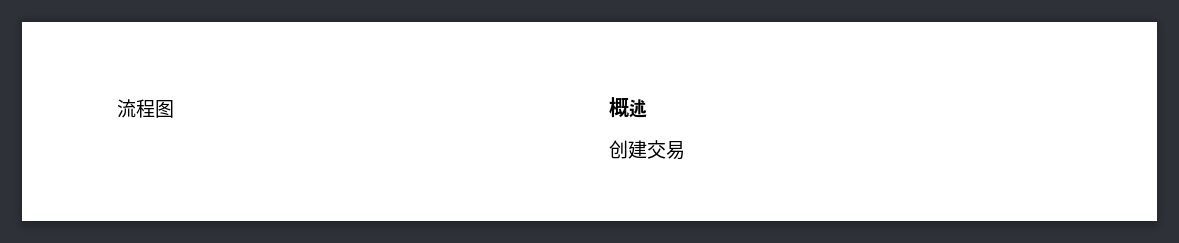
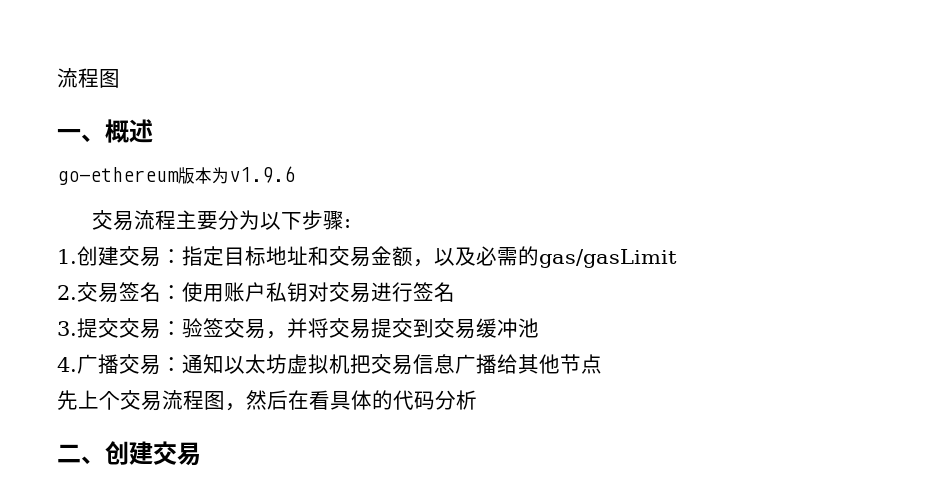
(174, 109) none -> [57,129,105,142] 一、
(647, 108) none -> [57,166,295,185] [91,210,351,231] [57,246,677,268] [57,282,455,303] [57,318,539,339] [57,354,602,375] [57,390,477,411] [57,444,105,464] go-ethereum版本为v1.9.6 // 交易流程主要分为以下步骤: // 1.创建交易：指定目标地址和交易金额，以及必需的gas/gasLimit // 2.交易签名：使用账户私钥对交易进行签名 // 3.提交交易：验签交易，并将交易提交到交易缓冲池 // 4.广播交易：通知以太坊虚拟机把交易信息广播给其他节点 // 先上个交易流程图，然后在看具体的代码分析 // 二、

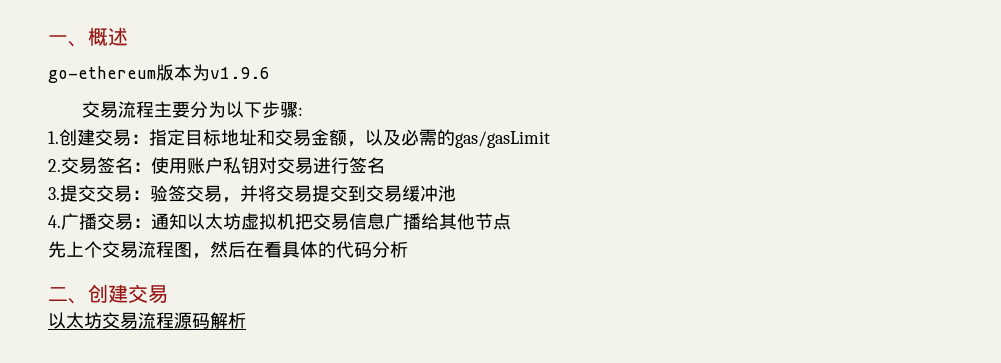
[57,68,120,88] 流程图 // -> (48, 39) none
(201, 454) none -> [48,312,246,329] // 以太坊交易流程源码解析

